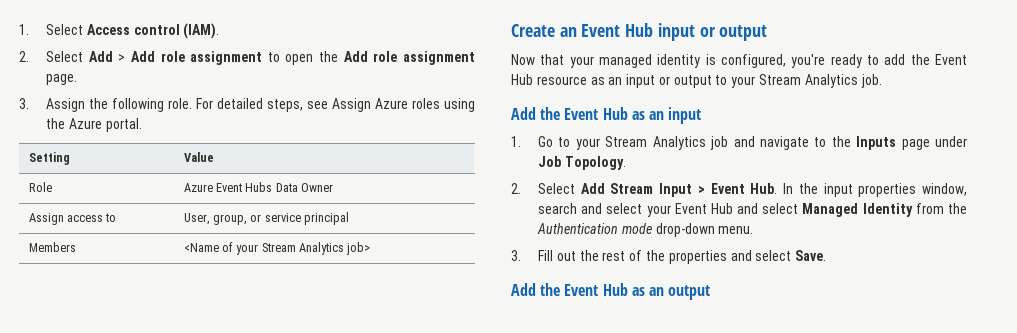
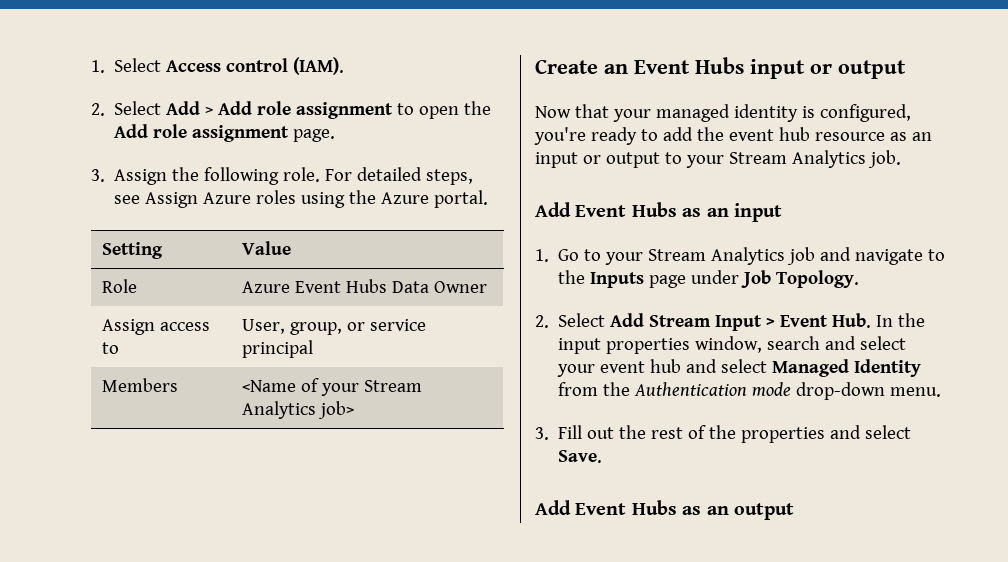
[625,23,654,37] Hub -> [695,57,744,74] Hubs
[934,54,967,65] [511,74,533,85] Event Hub -> [728,127,810,141] event hub
[540,107,628,120] the Event Hub -> [575,202,677,217] Event Hubs
[674,203,733,214] Event Hub -> [600,359,682,373] event hub
[540,283,628,296] the Event Hub -> [575,500,677,515] Event Hubs

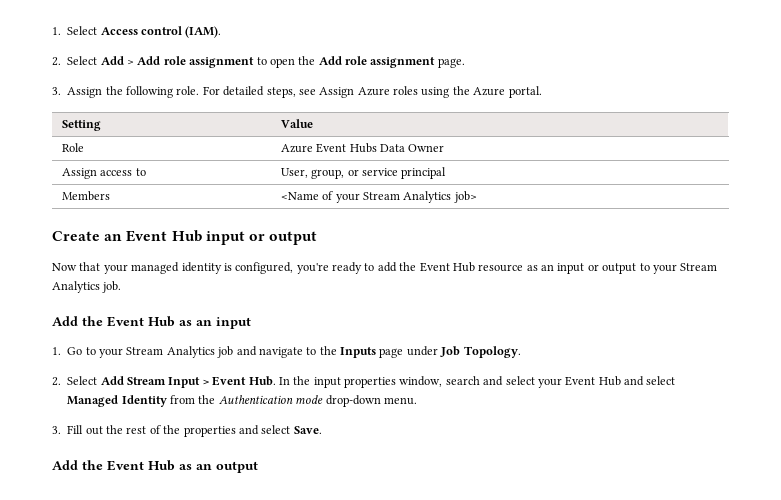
[695,57,744,74] Hubs -> [171,230,202,242] Hub
[728,127,810,141] event hub -> [419,262,475,272] Event Hub
[575,202,677,217] Event Hubs -> [82,316,175,327] the Event Hub
[600,359,682,373] event hub -> [565,376,621,386] Event Hub
[575,500,677,515] Event Hubs -> [82,460,175,471] the Event Hub

